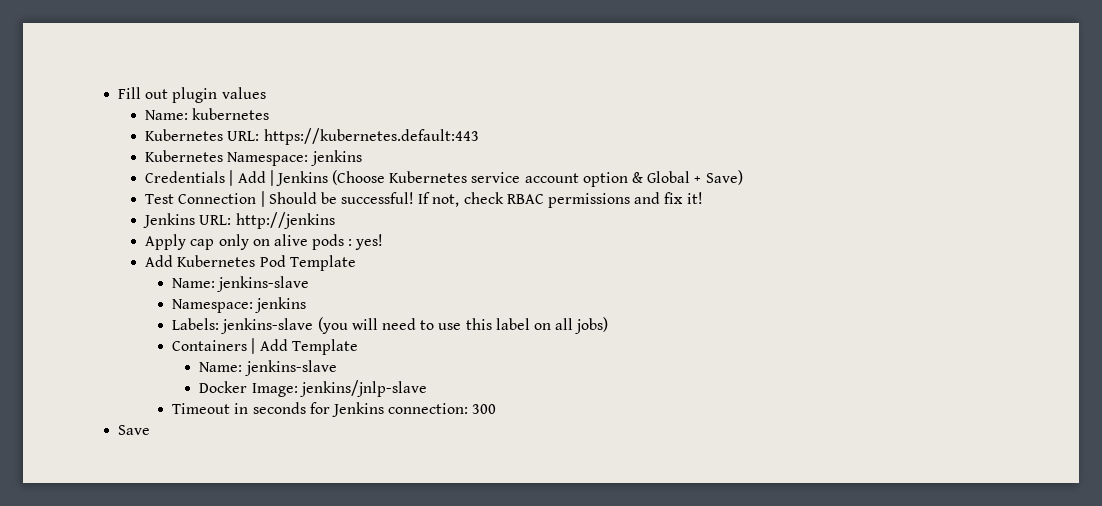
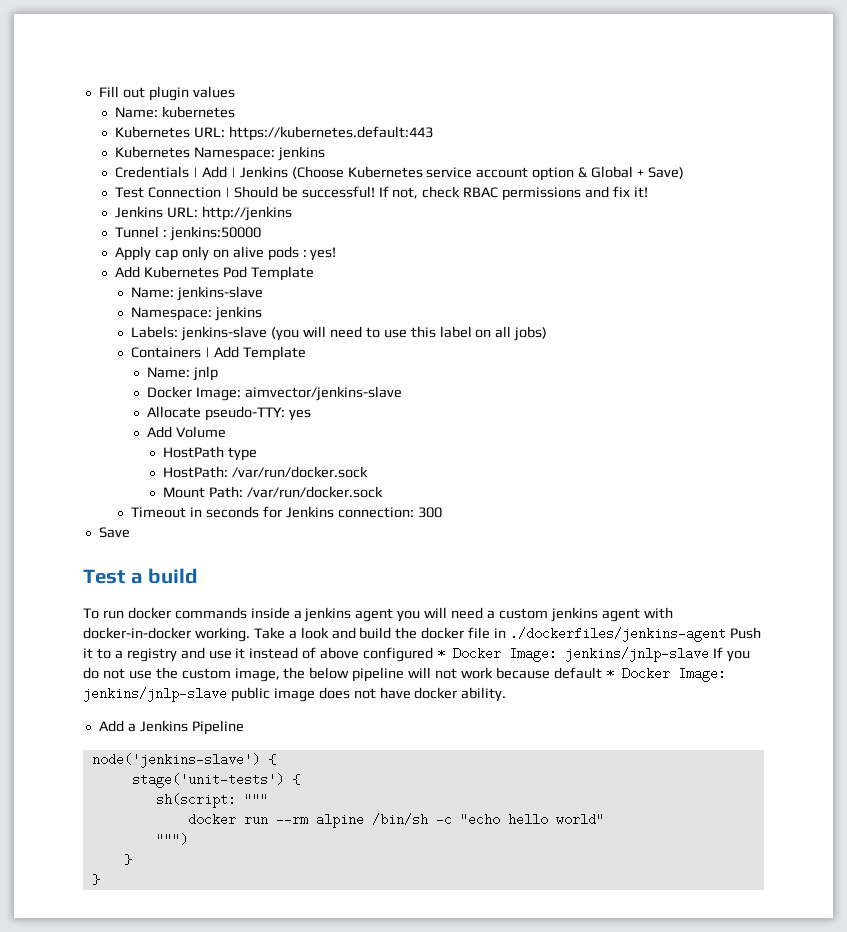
(335, 220) none -> [115,226,261,241] // Tunnel : jenkins:50000
[244,360,337,376] [199,380,427,397] jenkins-slave // Docker Image: jenkins/jnlp-slave -> [193,366,219,381] [147,386,403,401] [147,406,312,421] [147,426,227,438] [163,446,258,461] [163,466,369,478] [163,486,384,498] jnlp // Docker Image: aimvector/jenkins-slave // Allocate pseudo-TTY: yes // Add Volume // HostPath type // HostPath: /var/run/docker.sock // Mount Path: /var/run/docker.sock
(151, 430) none -> [83,568,198,584] [83,607,673,622] [83,627,761,642] [83,647,750,662] [83,667,726,682] [83,687,507,702] [98,720,244,735] [91,753,276,768] [131,773,300,788] [155,793,268,808] [187,813,604,828] [155,833,188,846] [123,854,132,865] [91,874,100,885] // Test a build // To run docker commands inside a jenkins agent you will need a custom jenkins agent with docker-in-docker working. Take a look and build the docker file in ./dockerfiles/jenkins-agent Push it to a registry and use it instead of above configured * Docker Image: jenkins/jnlp-slave If you do not use the custom image, the below pipeline will not work because default * Docker Image: jenkins/jnlp-slave public image does not have docker ability. // Add a Jenkins Pipeline // node('jenkins-slave') { // stage('unit-tests') { // sh(script: """ // docker run --rm alpine /bin/sh -c "echo hello world" // """) // } // }

